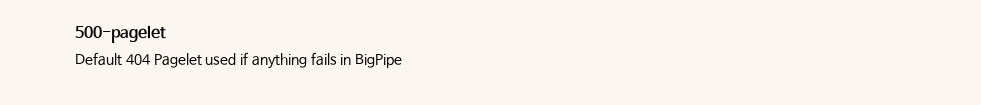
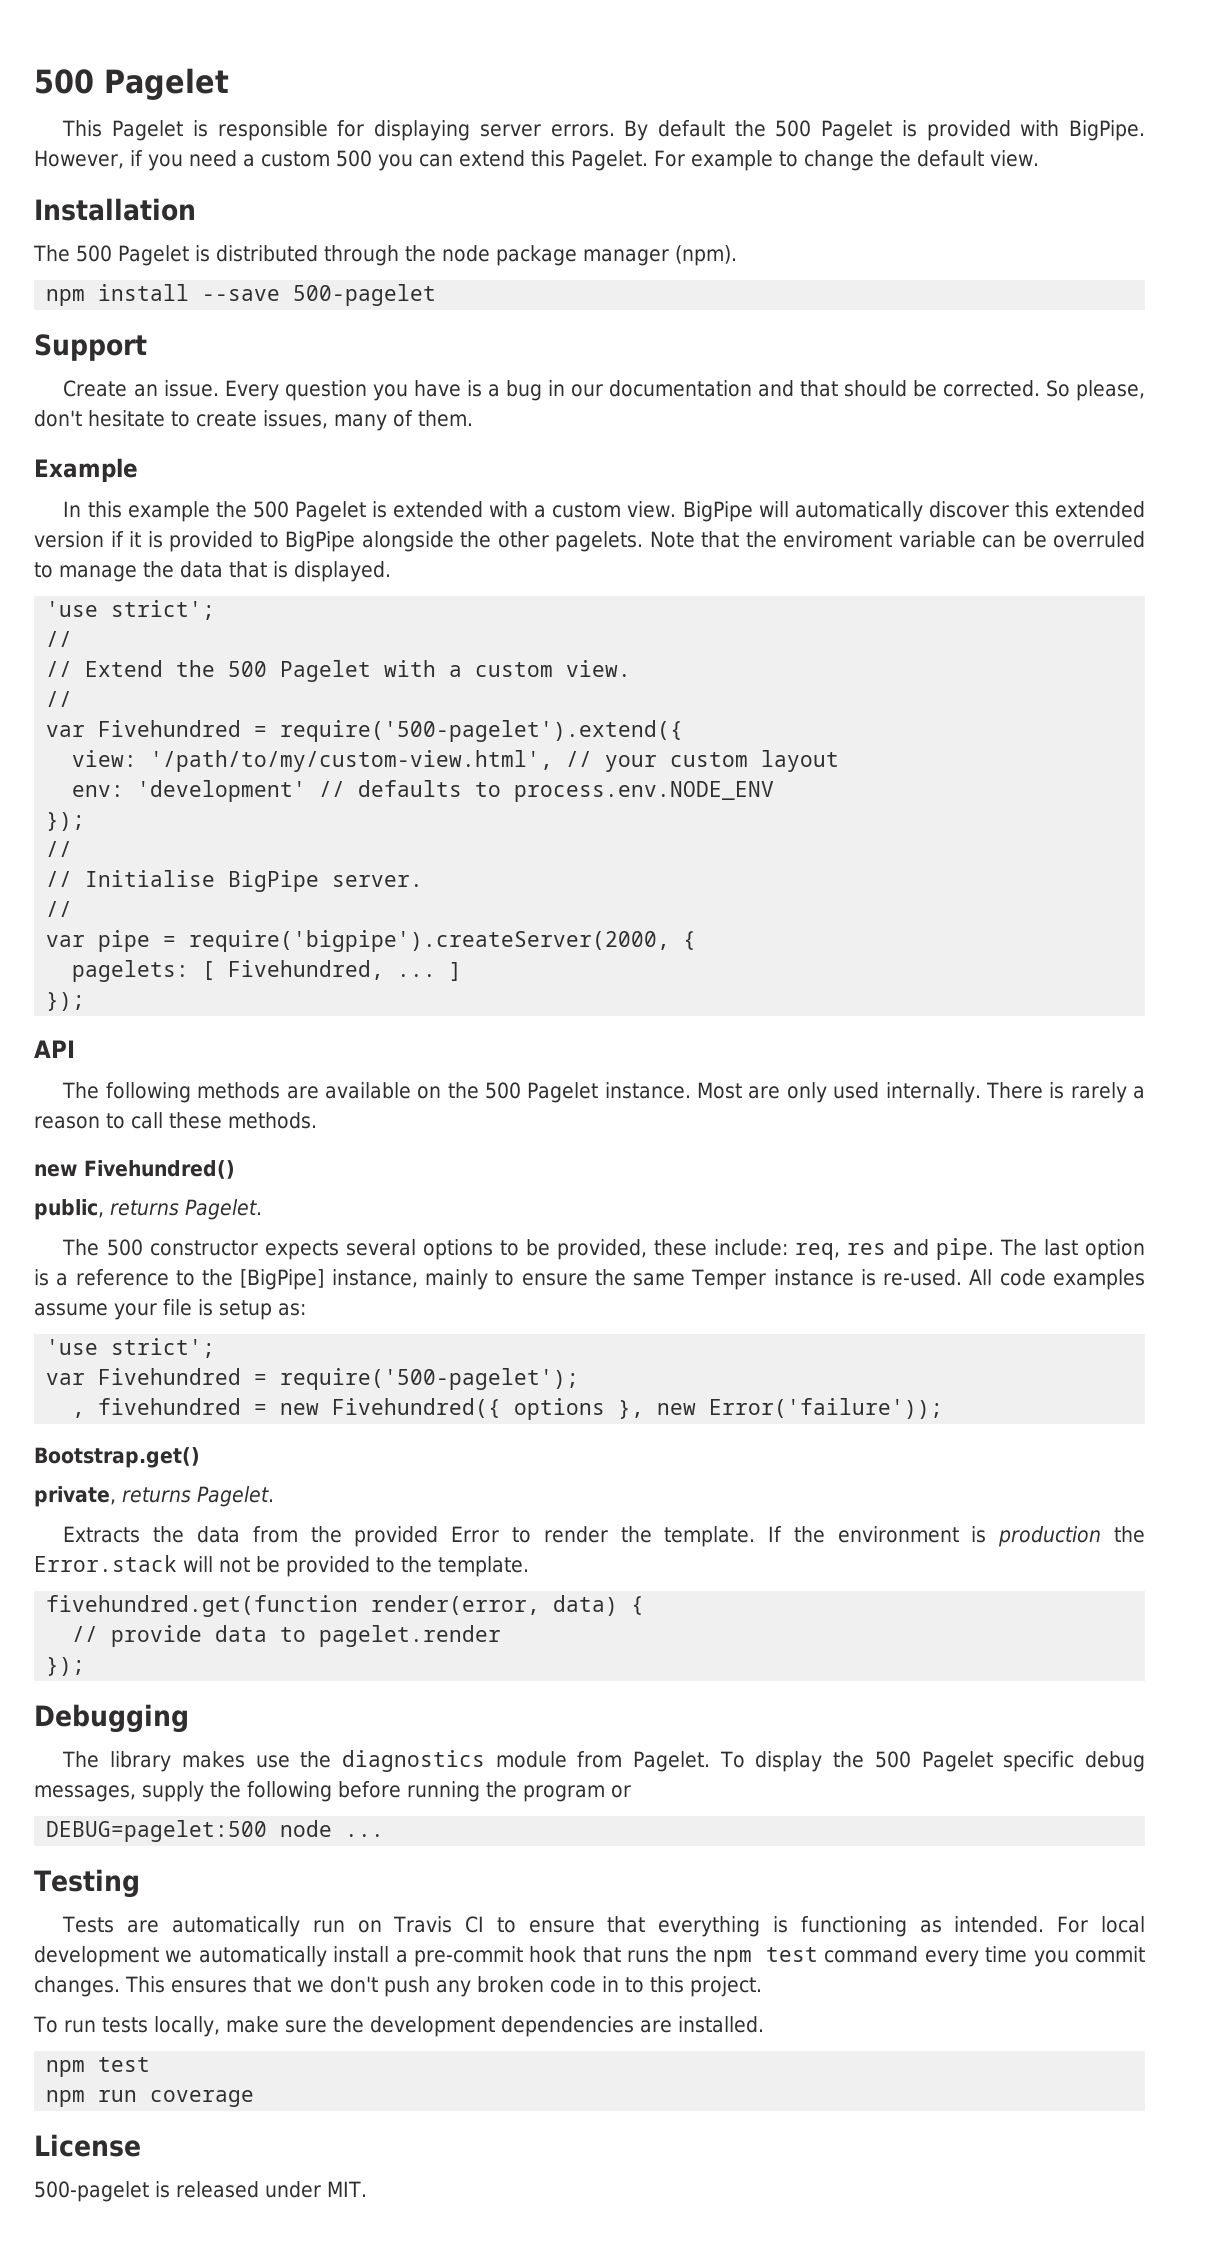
[75,25,166,43] [75,52,403,69] 500-pagelet // Default 404 Pagelet used if anything fails in BigPipe -> [34,68,229,100] [62,120,1145,141] [34,150,1039,171] [34,198,196,221] [33,245,737,266] [46,284,437,306] [34,334,147,361] [63,380,1145,401] [34,410,473,431] [34,458,138,482] [63,501,1145,522] [34,531,1145,552] [34,561,391,582] [46,600,216,620] [46,631,73,647] [46,660,632,682] [46,691,73,707] [46,720,684,742] [72,750,840,772] [72,780,775,802] [46,812,86,831] [46,841,73,857] [46,870,424,892] [46,901,73,917] [46,930,697,952] [72,960,463,982] [46,992,86,1011] [34,1040,75,1058] [62,1082,1145,1103] [34,1112,317,1129] [34,1160,235,1179] [34,1199,262,1220] [62,1238,1146,1260] [34,1269,1146,1290] [34,1299,306,1320] [46,1338,216,1358] [46,1368,580,1390] [72,1398,944,1420] [34,1447,200,1468] [34,1486,274,1507] [63,1526,1145,1547] [34,1555,529,1577] [46,1595,645,1617] [72,1625,502,1647] [46,1657,86,1676] [34,1704,189,1733] [62,1750,1145,1772] [34,1781,631,1802] [46,1820,385,1842] [34,1869,140,1898] [62,1916,1145,1937] [34,1946,1146,1967] [34,1976,762,1997] [33,2016,764,2037] [46,2057,151,2077] [46,2090,255,2107] [34,2134,141,2157] [34,2181,367,2202] 500 Pagelet // This Pagelet is responsible for displaying server errors. By default the 500 Pagelet is provided with BigPipe. However, if you need a custom 500 you can extend this Pagelet. For example to change the default view. // Installation // The 500 Pagelet is distributed through the node package manager (npm). // npm install --save 500-pagelet // Support // Create an issue. Every question you have is a bug in our documentation and that should be corrected. So please, don't hesitate to create issues, many of them. // Example // In this example the 500 Pagelet is extended with a custom view. BigPipe will automatically discover this extended version if it is provided to BigPipe alongside the other pagelets. Note that the enviroment variable can be overruled to manage the data that is displayed. // 'use strict'; // // // // Extend the 500 Pagelet with a custom view. // // // var Fivehundred = require('500-pagelet').extend({ // view: '/path/to/my/custom-view.html', // your custom layout // env: 'development' // defaults to process.env.NODE_ENV // }); // // // // Initialise BigPipe server. // // // var pipe = require('bigpipe').createServer(2000, { // pagelets: [ Fivehundred, ... ] // }); // API // The following methods are available on the 500 Pagelet instance. Most are only used internally. There is rarely a reason to call these methods. // new Fivehundred() // public, returns Pagelet. // The 500 constructor expects several options to be provided, these include: req, res and pipe. The last option is a reference to the [BigPipe] instance, mainly to ensure the same Temper instance is re-used. All code examples assume your file is setup as: // 'use strict'; // var Fivehundred = require('500-pagelet'); // , fivehundred = new Fivehundred({ options }, new Error('failure')); // Bootstrap.get() // private, returns Pagelet. // Extracts the data from the provided Error to render the template. If the environment is production the Error.stack will not be provided to the template. // fivehundred.get(function render(error, data) { // // provide data to pagelet.render // }); // Debugging // The library makes use the diagnostics module from Pagelet. To display the 500 Pagelet specific debug messages, supply the following before running the program or // DEBUG=pagelet:500 node ... // Testing // Tests are automatically run on Travis CI to ensure that everything is functioning as intended. For local development we automatically install a pre-commit hook that runs the npm test command every time you commit changes. This ensures that we don't push any broken code in to this project. // To run tests locally, make sure the development dependencies are installed. // npm test // npm run coverage // License // 500-pagelet is released under MIT.

